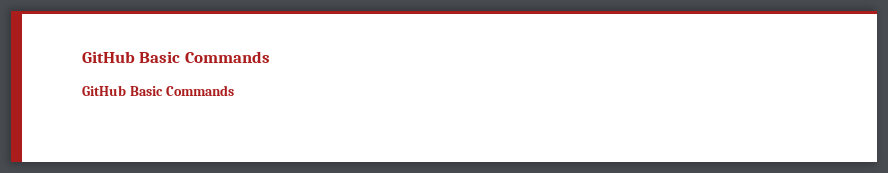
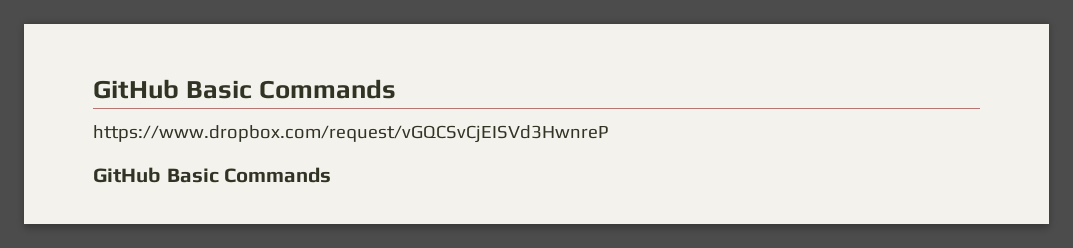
[82,51,270,63] GitHub Basic Commands -> [93,79,397,99] [93,125,609,143] GitHub Basic Commands // https://www.dropbox.com/request/vGQCSvCjEISVd3HwnreP

